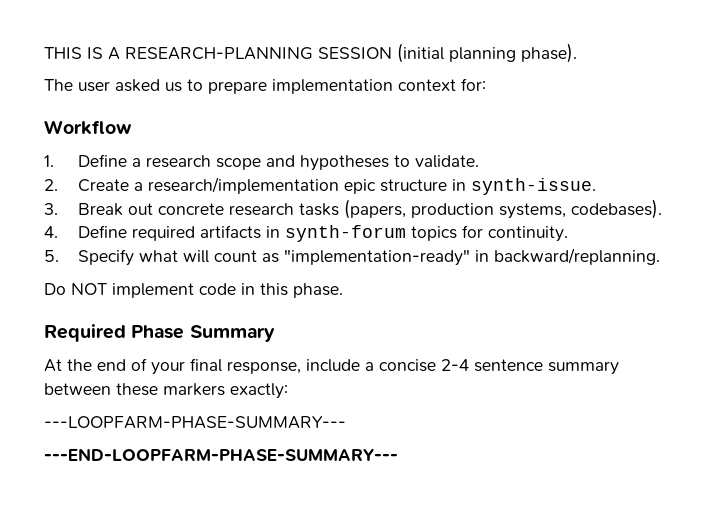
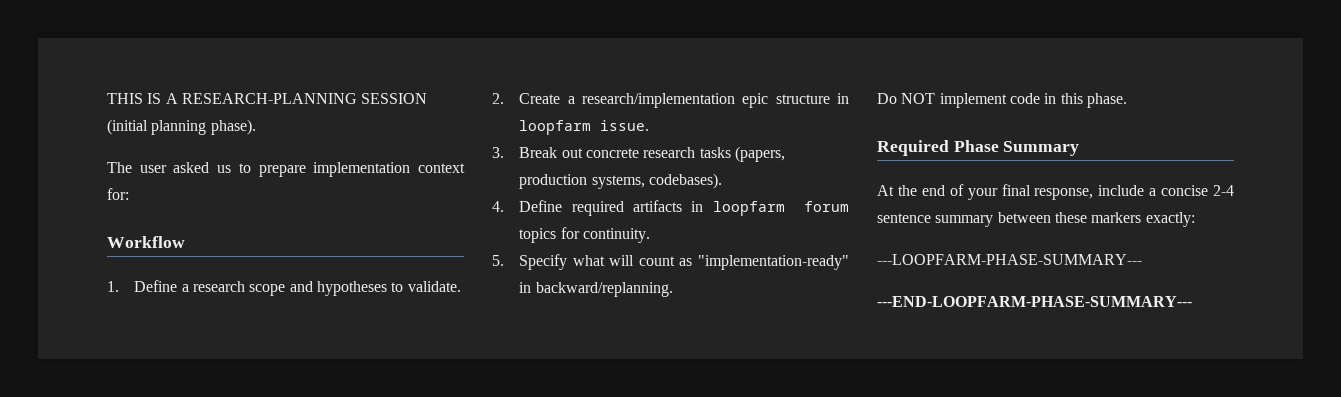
[471,178,597,195] synth-issue. -> [519,120,650,135] loopfarm issue.
[285,225,407,242] synth-forum -> [712,201,849,216] loopfarm forum

